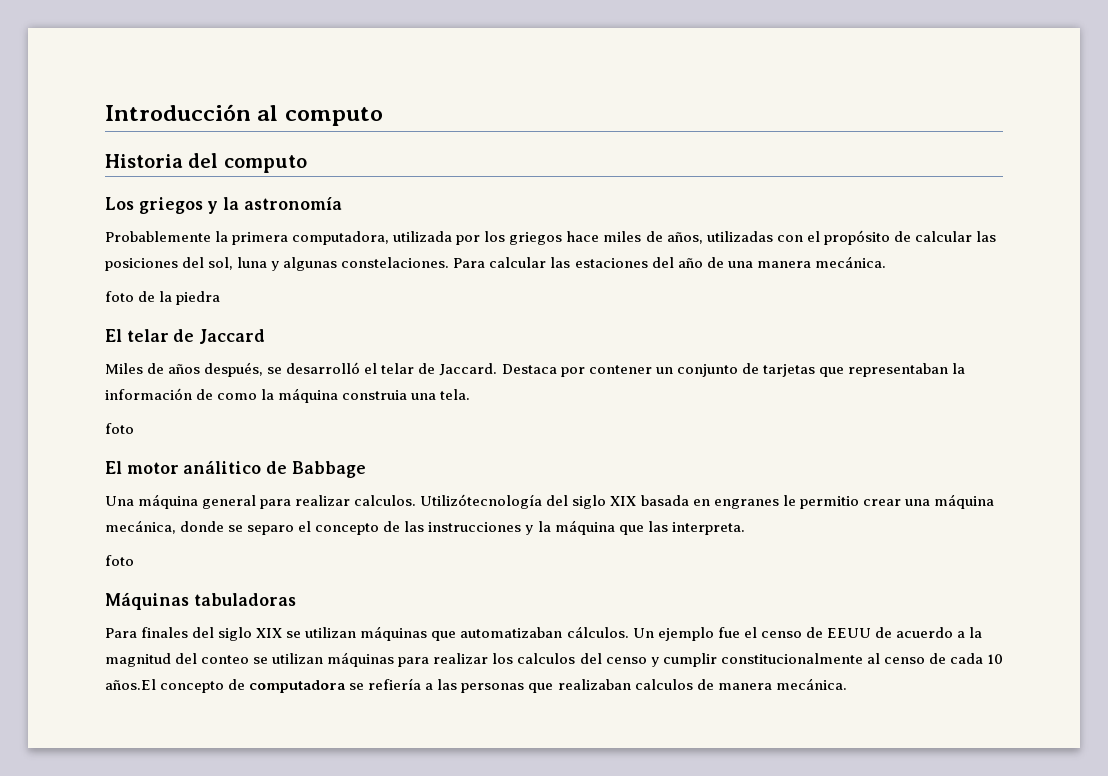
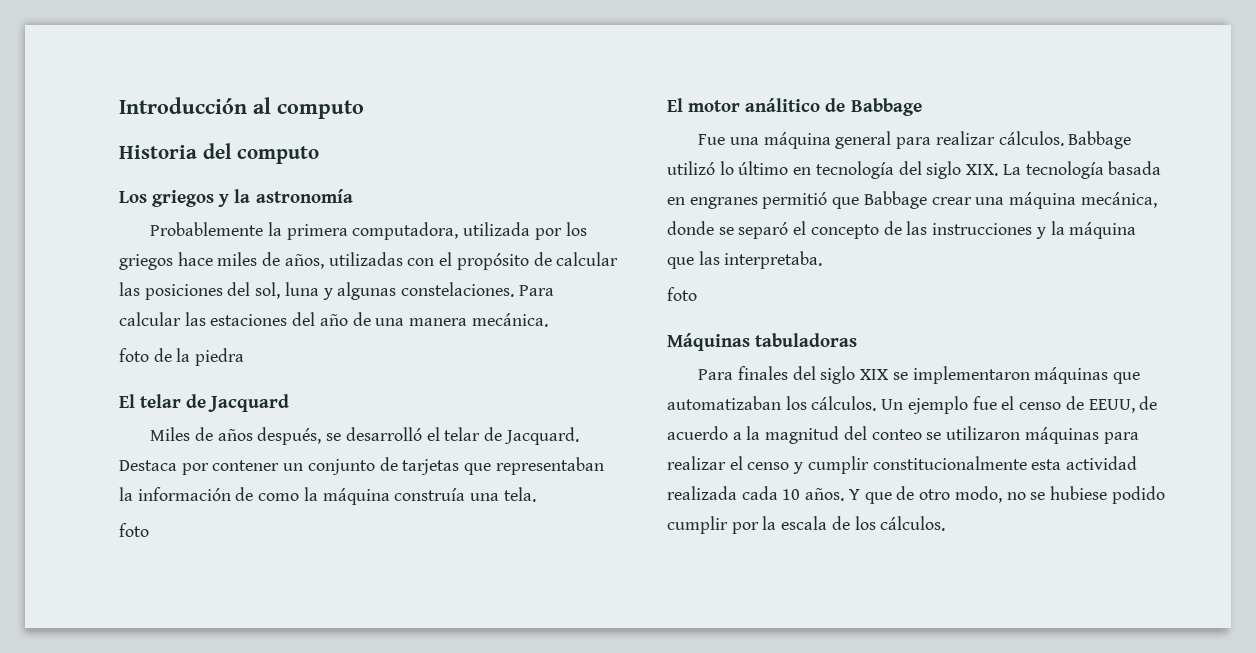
[199,329,266,344] Jaccard -> [208,394,290,412] Jacquard
[439,363,498,376] Jaccard. -> [504,427,579,445] Jacquard.
[342,390,408,400] construia -> [394,488,466,501] construía
[105,496,134,506] Una -> [698,134,759,145] Fue una
[354,494,859,509] calculos. Utilizótecnología del siglo XIX basada en engranes le permitio -> [998,131,1132,149] [667,161,1162,179] [667,191,927,209] cálculos. Babbage utilizó lo último en tecnología del siglo XIX. La tecnología basada en engranes permitió que Babbage
[247,525,295,535] separo -> [738,222,789,239] separó
[671,522,745,535] interpreta. -> [724,251,823,269] interpretaba.
[305,627,357,638] utilizan -> [912,366,1030,384] implementaron
(563, 632) none -> [785,396,807,410] los
[826,628,871,638] EEUU -> [1088,399,1135,413] EEUU,
[272,653,324,664] utilizan -> [946,426,1021,440] utilizaron
[492,653,602,664] los calculos del -> [729,456,743,470] el
[866,653,1003,664] [105,678,847,693] al censo de cada 10 años.El concepto de computadora se refiería a las personas que realizaban calculos de manera mecánica. -> [1031,456,1138,470] [667,486,1165,504] [667,516,946,534] esta actividad realizada cada 10 años. Y que de otro modo, no se hubiese podido cumplir por la escala de los cálculos.

